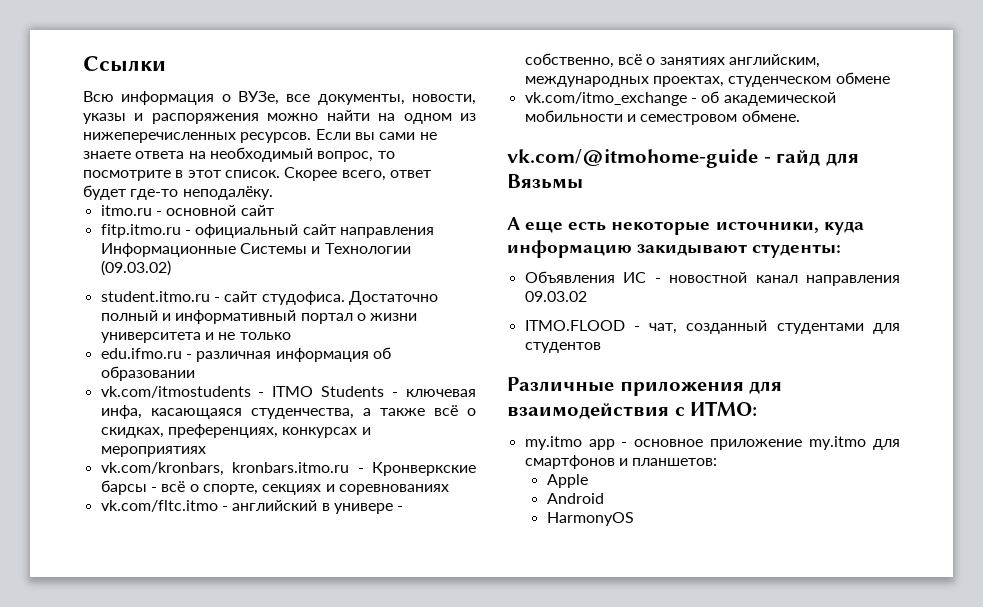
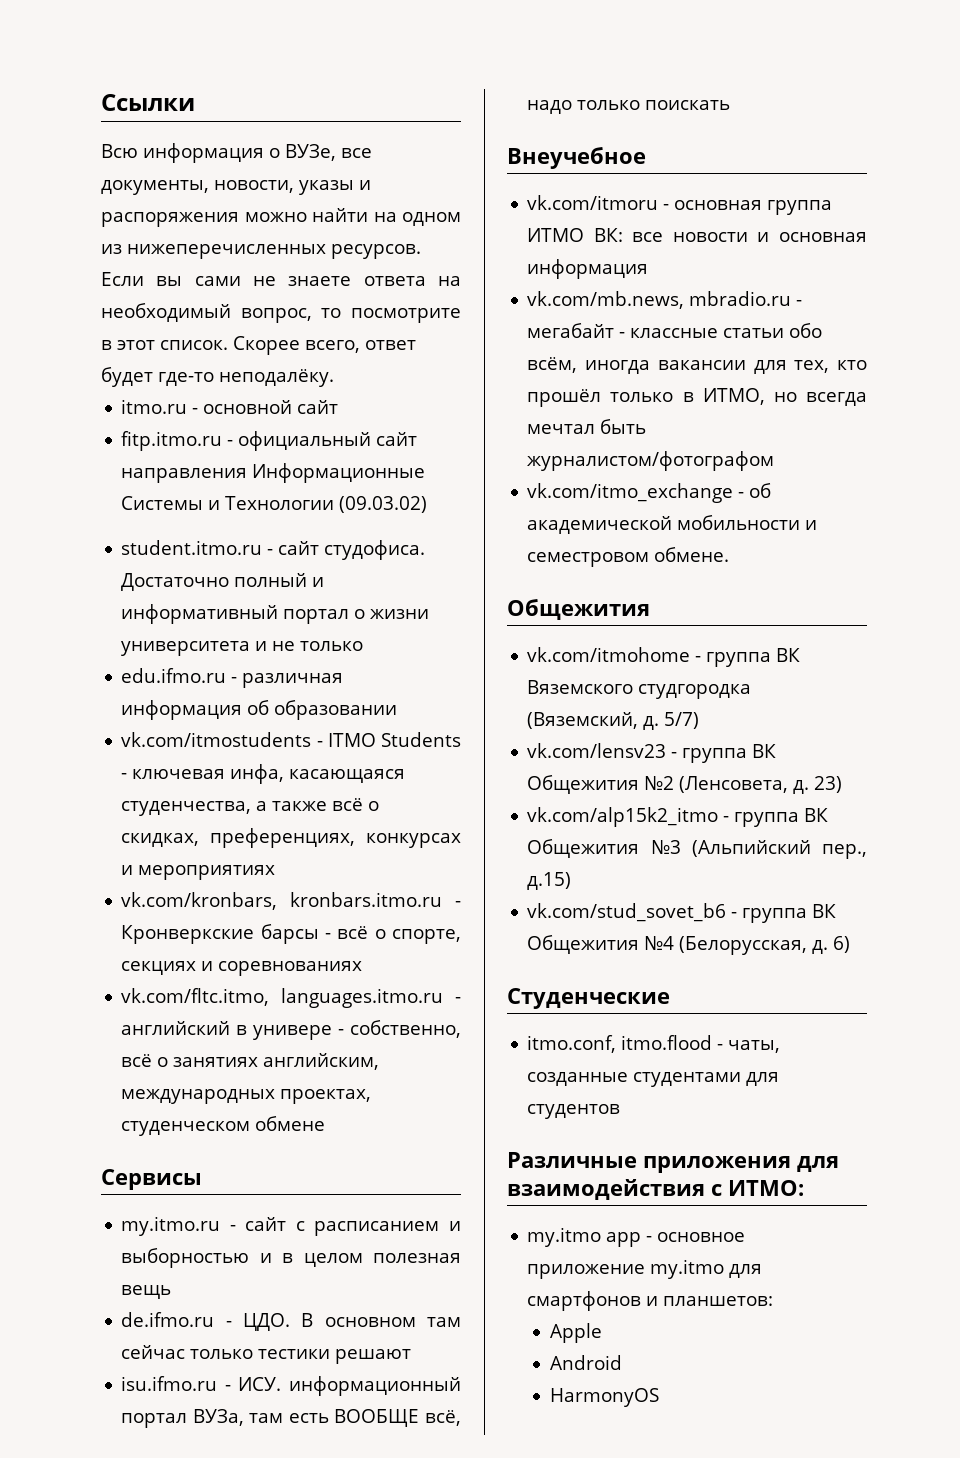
[100,500,218,512] vk.com/fltc.itmo -> [121,988,444,1008] vk.com/fltc.itmo, languages.itmo.ru
(890, 78) none -> [101,1169,202,1190] [121,1216,461,1236] [121,1248,461,1268] [121,1285,172,1299] [121,1312,461,1331] [121,1345,412,1364] [121,1376,461,1396] [121,1409,461,1428] [527,100,731,114] [507,147,646,169] [527,195,833,215] [527,228,867,242] [527,259,649,279] [527,291,803,309] [527,323,823,338] [527,357,867,374] [527,388,867,407] [527,419,647,434] [527,451,775,471] // Сервисы // my.itmo.ru - сайт с расписанием и выборностью и в целом полезная вещь // de.ifmo.ru - ЦДО. В основном там сейчас только тестики решают // isu.ifmo.ru - ИСУ. информационный портал ВУЗа, там есть ВООБЩЕ всё, надо только поискать // Внеучебное // vk.com/itmoru - основная группа ИТМО ВК: все новости и основная информация // vk.com/mb.news, mbradio.ru - мегабайт - классные статьи обо всём, иногда вакансии для тех, кто прошёл только в ИТМО, но всегда мечтал быть журналистом/фотографом
[507,149,859,168] [507,174,583,189] [507,217,864,235] [507,240,842,258] [524,271,900,286] [524,291,587,302] [524,320,768,334] vk.com/@itmohome-guide - гайд для Вязьмы // А еще есть некоторые источники, куда информацию закидывают студенты: // Объявления ИС - новостной канал направления 09.03.02 // ITMO.FLOOD - чат, созданный -> [507,599,650,620] [527,647,801,667] [527,680,752,699] [527,712,700,730] [527,743,777,763] [527,775,843,794] [527,807,829,827] [527,839,867,859] [527,872,572,890] [527,903,837,923] [527,935,851,955] [507,988,670,1009] [527,1035,781,1053] [527,1072,629,1086] Общежития // vk.com/itmohome - группа ВК Вяземского студгородка (Вяземский, д. 5/7) // vk.com/lensv23 - группа ВК Общежития №2 (Ленсовета, д. 23) // vk.com/alp15k2_itmo - группа ВК Общежития №3 (Альпийский пер., д.15) // vk.com/stud_sovet_b6 - группа ВК Общежития №4 (Белорусская, д. 6) // Студенческие // itmo.conf, itmo.flood - чаты, созданные

